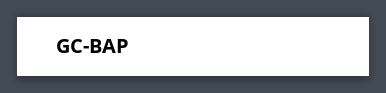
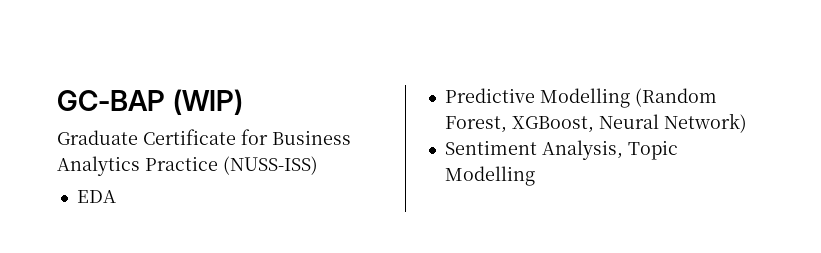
(129, 46) none -> [172,89,243,115] [57,129,351,145] [57,156,318,176] [76,190,116,203] [444,88,717,108] [444,113,747,133] [444,140,678,160] [444,166,535,186] (WIP) // Graduate Certificate for Business Analytics Practice (NUSS-ISS) // EDA // Predictive Modelling (Random Forest, XGBoost, Neural Network) // Sentiment Analysis, Topic Modelling

